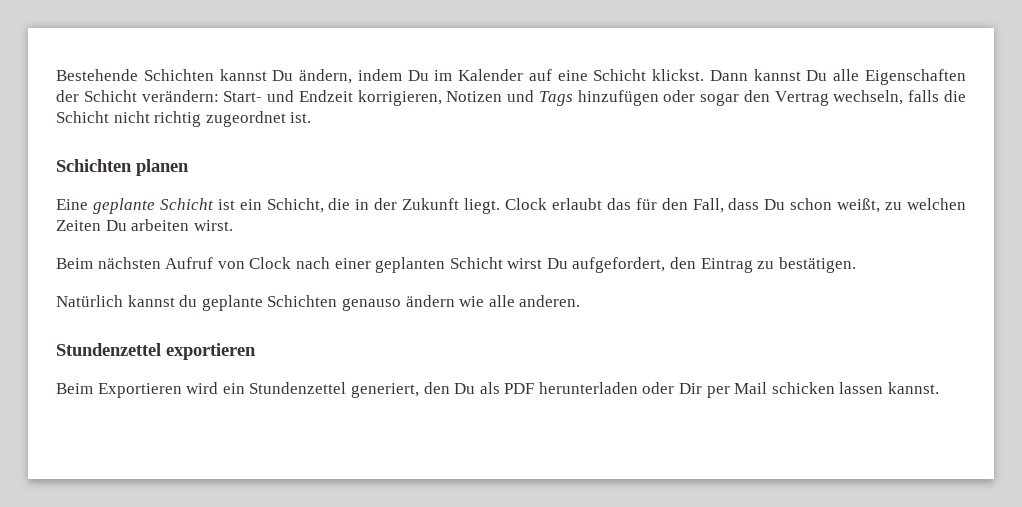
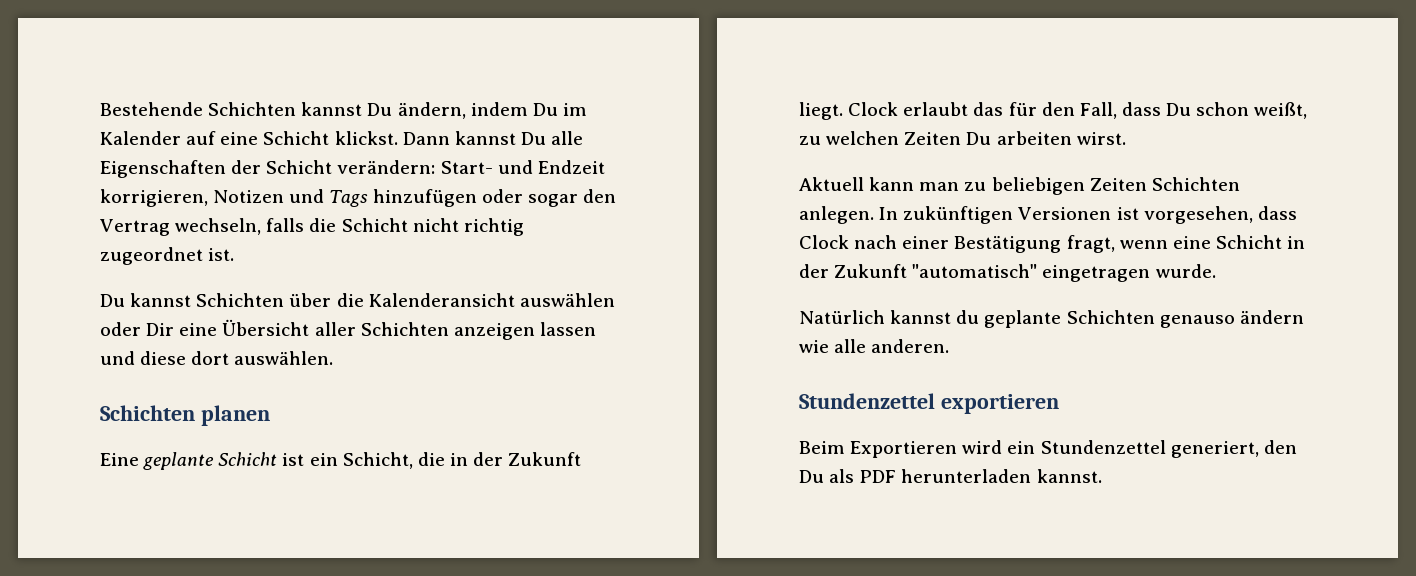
(312, 117) none -> [100,293,615,307] [100,319,596,340] [100,351,334,365] // Du kannst Schichten über die Kalenderansicht auswählen oder Dir eine Übersicht aller Schichten anzeigen lassen und diese dort auswählen.
[56,257,856,273] Beim nächsten Aufruf von Clock nach einer geplanten Schicht wirst Du aufgefordert, den Eintrag zu bestätigen. -> [799,177,1240,195] [799,206,1297,224] [799,235,1306,253] [799,264,1216,282] Aktuell kann man zu beliebigen Zeiten Schichten anlegen. In zukünftigen Versionen ist vorgesehen, dass Clock nach einer Bestätigung fragt, wenn eine Schicht in der Zukunft "automatisch" eingetragen wurde.
[642,382,884,398] oder Dir per Mail schicken lassen -> (1032, 476) none

